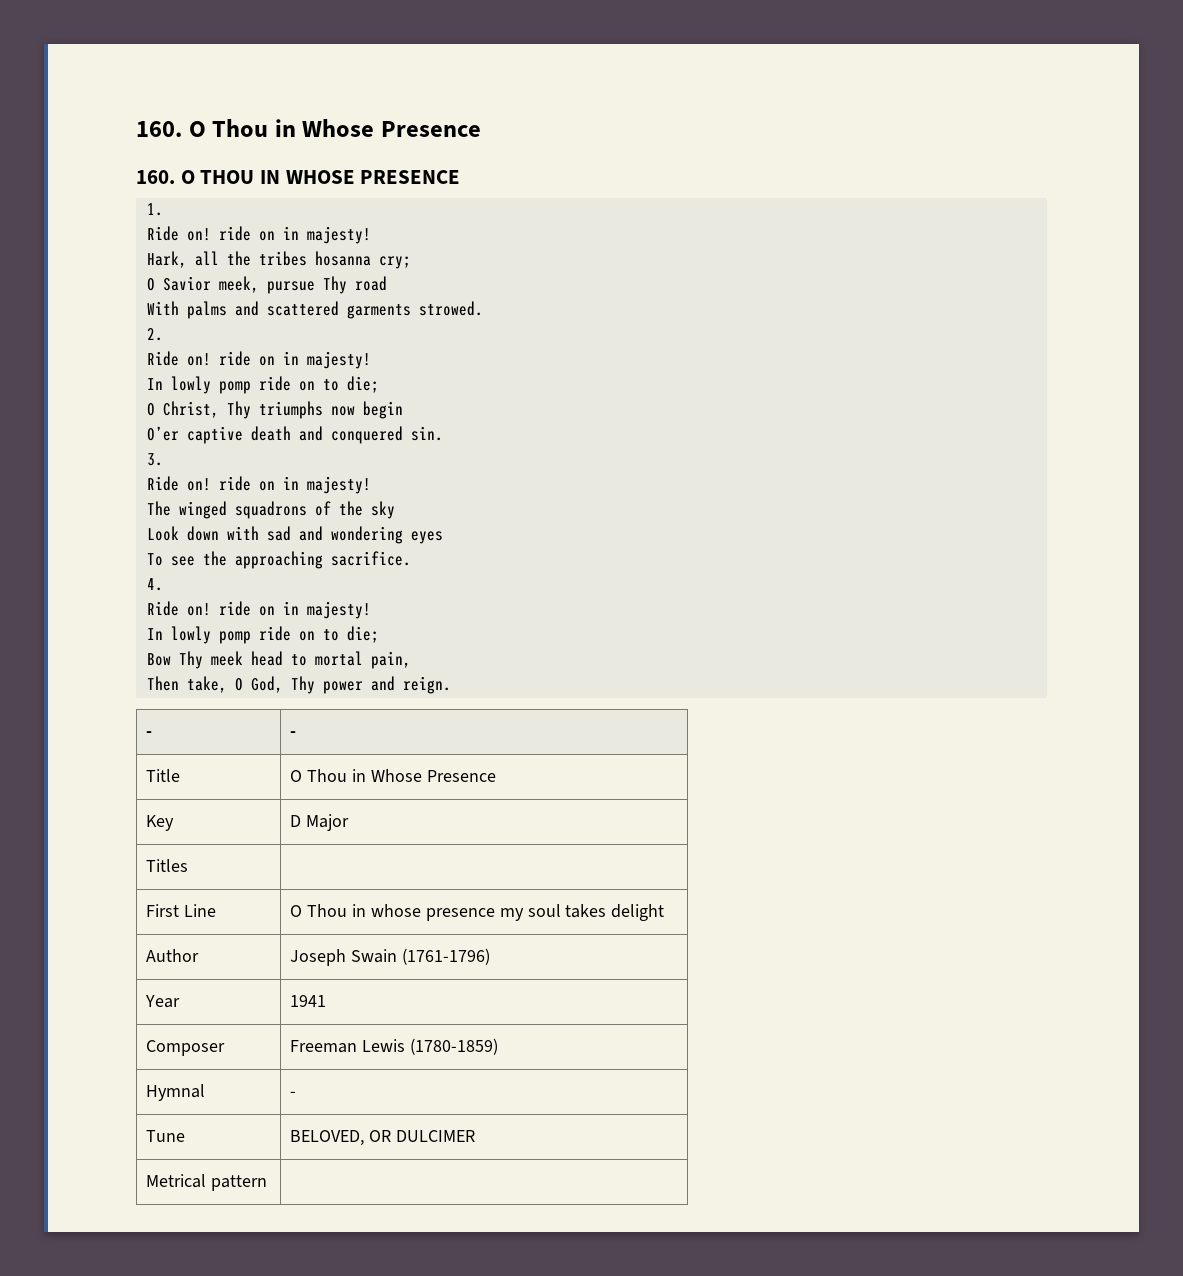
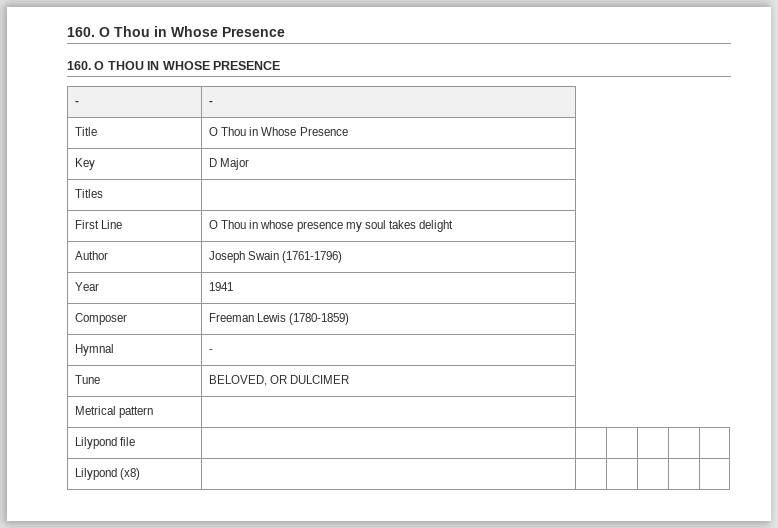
[146,203,163,216] [146,226,371,244] [146,251,411,269] [146,276,387,294] [146,301,483,319] [146,328,163,341] [146,351,371,369] [146,376,379,394] [146,401,403,419] [146,426,443,444] [146,453,163,466] [146,476,371,494] [146,501,395,519] [146,526,443,544] [146,551,411,569] [146,578,163,591] [146,601,371,619] [146,626,379,644] [146,651,411,669] [146,676,451,694] // 1. // Ride on! ride on in majesty! // Hark, all the tribes hosanna cry; // O Savior meek, pursue Thy road // With palms and scattered garments strowed. // 2. // Ride on! ride on in majesty! // In lowly pomp ride on to die; // O Christ, Thy triumphs now begin // O’er captive death and conquered sin. // 3. // Ride on! ride on in majesty! // The winged squadrons of the sky // Look down with sad and wondering eyes // To see the approaching sacrifice. // 4. // Ride on! ride on in majesty! // In lowly pomp ride on to die; // Bow Thy meek head to mortal pain, // Then take, O God, Thy power and reign. -> (280, 65) none
(268, 1183) none -> [75,437,136,449] [75,468,141,480] // Lilypond file | | | | | | // Lilypond (x8) | | | | | |

